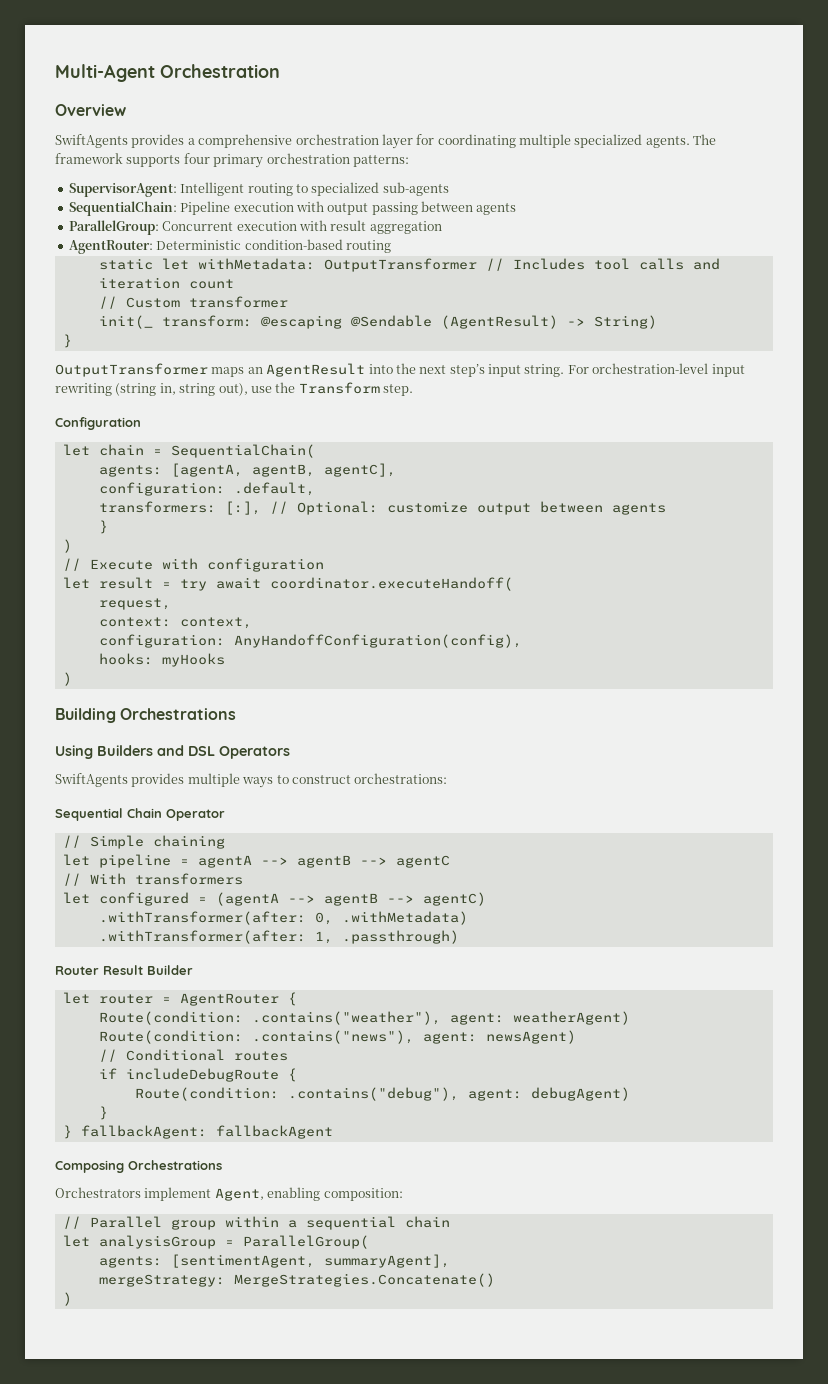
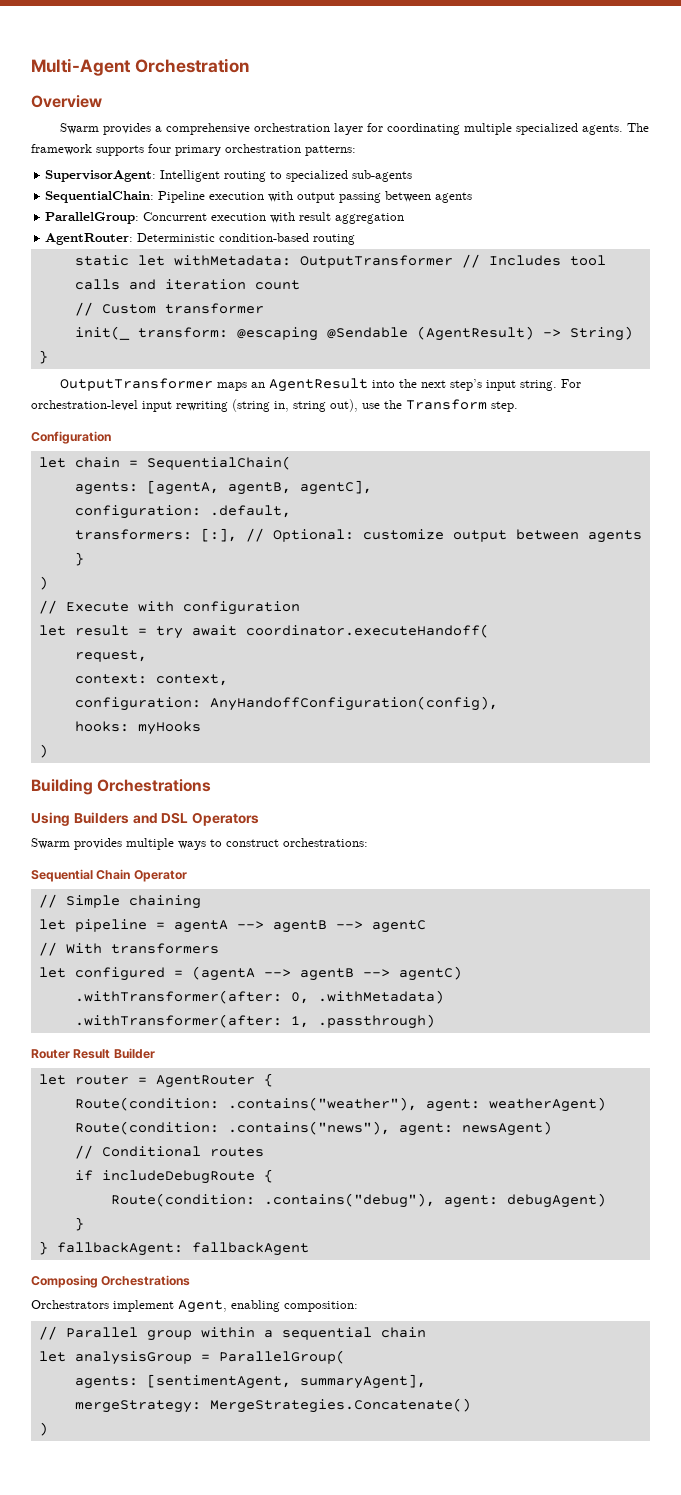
[55,134,128,148] SwiftAgents -> [59,123,99,134] Swarm
[55,773,128,787] SwiftAgents -> [31,838,70,849] Swarm

